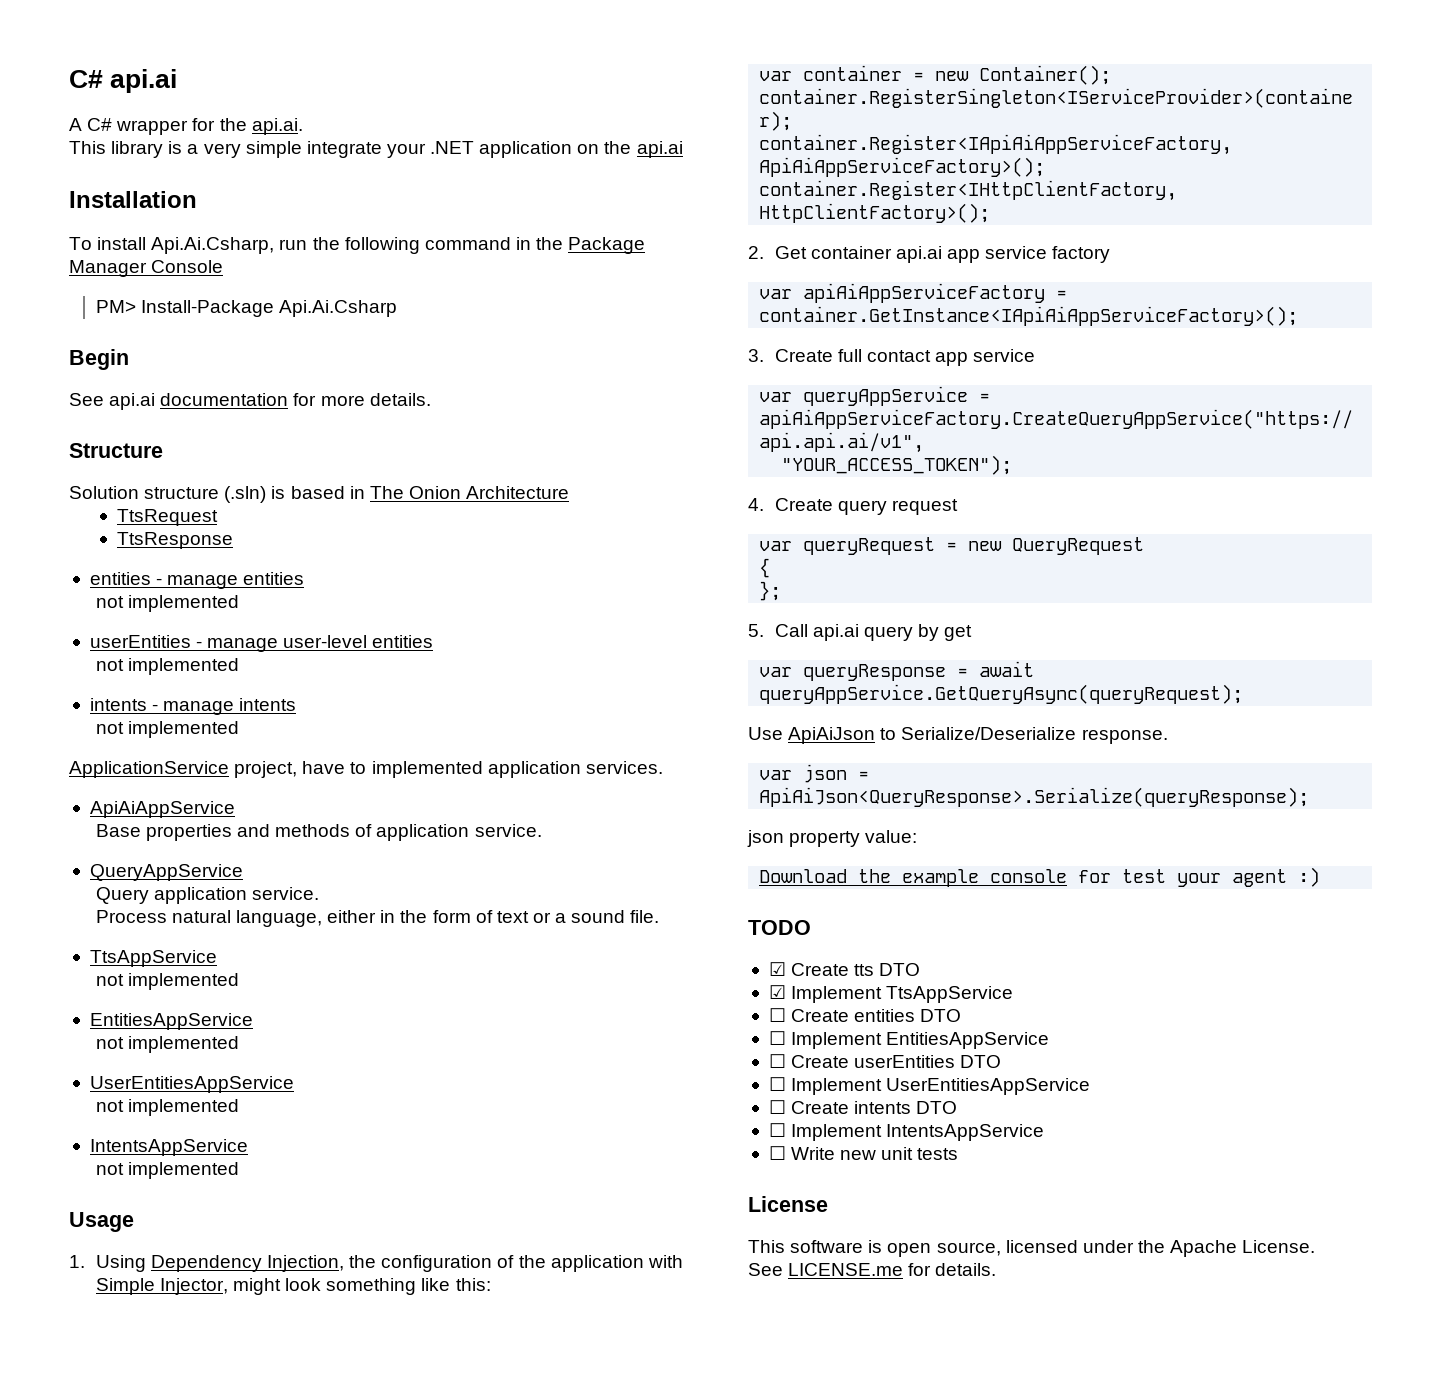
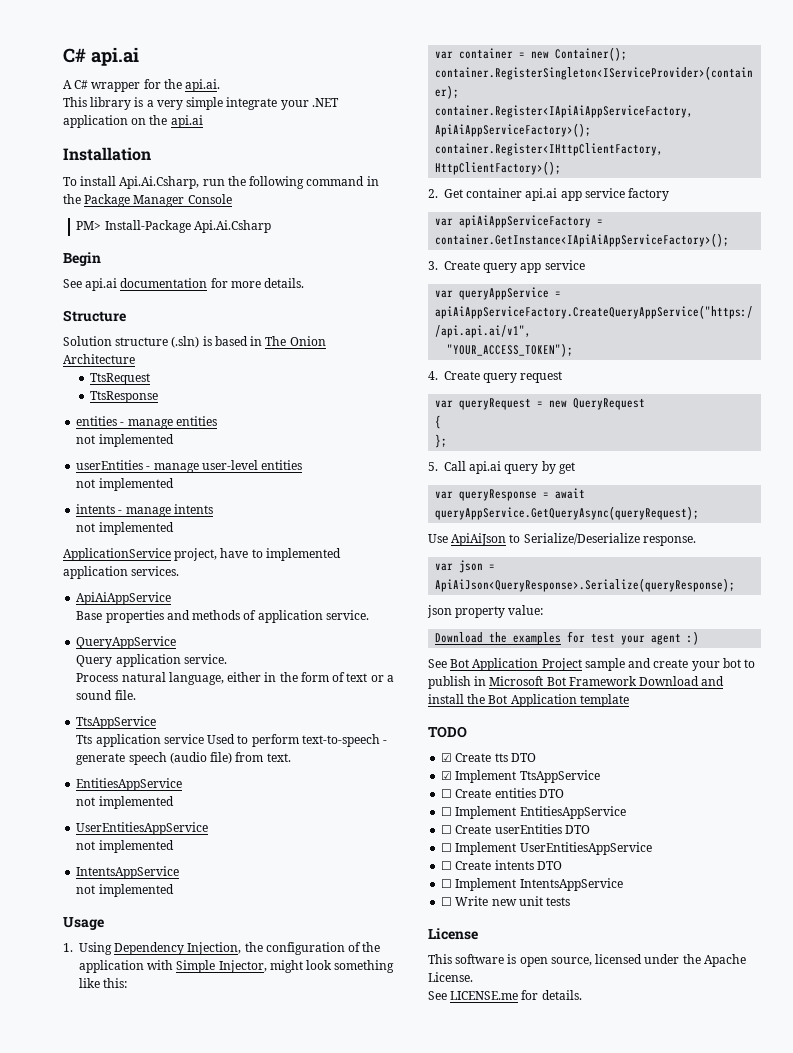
[95,973,239,990] not implemented -> [76,734,388,747] [76,752,291,765] Tts application service Used to perform text-to-speech - generate speech (audio file) from text.
[837,349,932,362] full contact -> [483,263,518,273] query
[902,869,1068,887] example console -> [513,632,562,645] examples
(1321, 877) none -> [428,658,756,671] [428,676,725,689] [428,694,629,707] // See Bot Application Project sample and create your bot to publish in Microsoft Bot Framework Download and install the Bot Application template

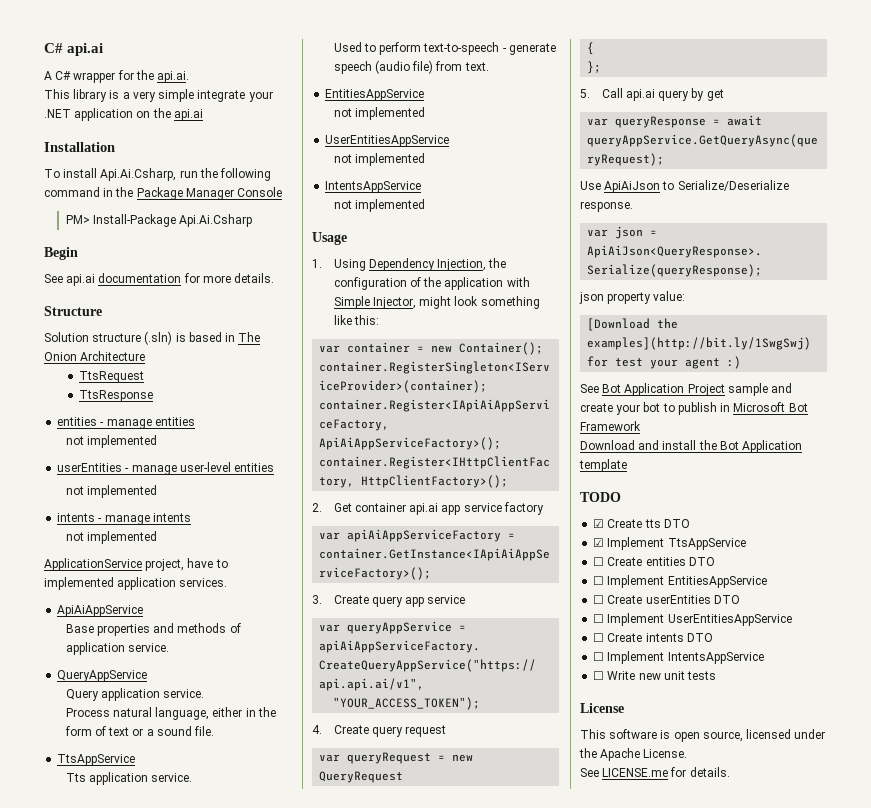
[163,734,204,744] service -> [151,773,193,782] service. //
[435,632,562,645] Download the examples -> [587,318,679,331] [587,337,812,350] [Download the examples](http://bit.ly/1SwgSwj)
(637, 681) none -> (641, 426) //

